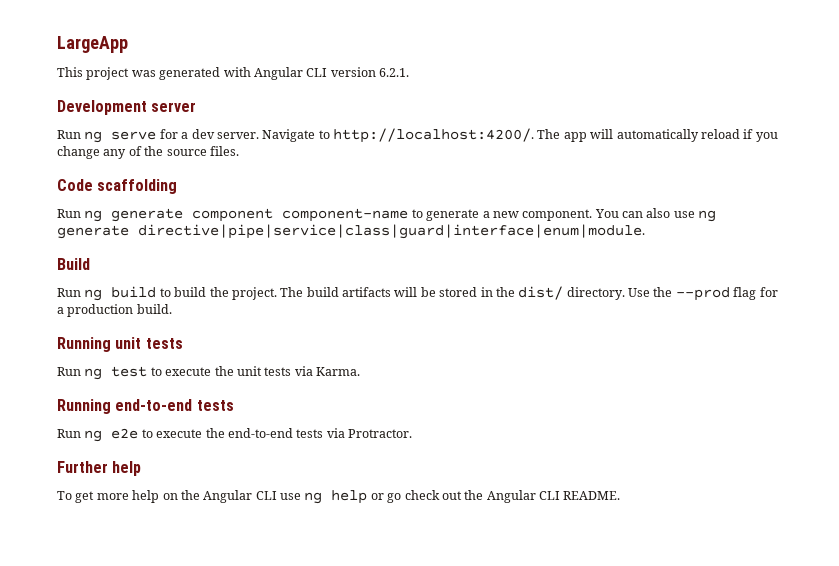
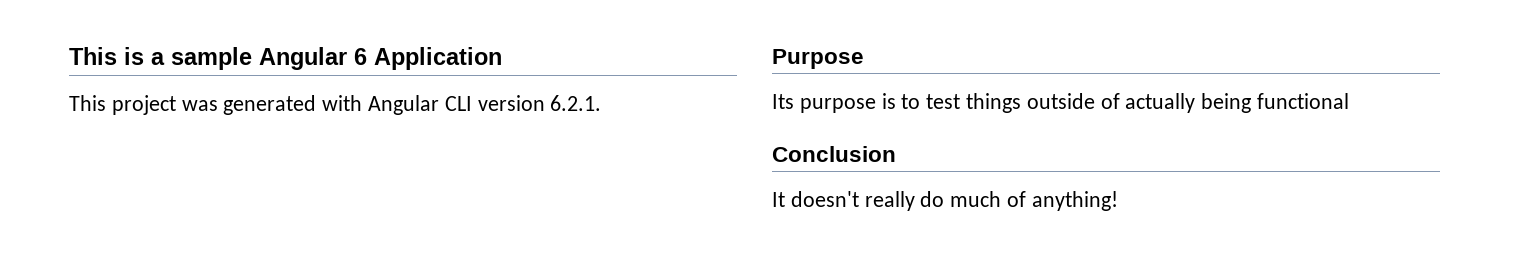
[57,36,128,53] LargeApp -> [69,47,502,70] This is a sample Angular 6 Application
[57,100,197,115] [57,128,778,143] [57,146,239,159] [57,179,178,194] [57,208,717,222] [57,224,645,239] [57,258,90,270] [57,286,778,301] [57,304,172,317] [57,337,183,352] [57,366,360,380] [57,399,234,414] [57,428,412,442] [57,461,142,476] [57,490,621,504] Development server // Run ng serve for a dev server. Navigate to http://localhost:4200/. The app will automatically reload if you change any of the source files. // Code scaffolding // Run ng generate component component-name to generate a new component. You can also use ng generate directive|pipe|service|class|guard|interface|enum|module. // Build // Run ng build to build the project. The build artifacts will be stored in the dist/ directory. Use the --prod flag for a production build. // Running unit tests // Run ng test to execute the unit tests via Karma. // Running end-to-end tests // Run ng e2e to execute the end-to-end tests via Protractor. // Further help // To get more help on the Angular CLI use ng help or go check out the Angular CLI README. -> [772,49,864,69] [772,93,1350,113] [772,146,896,162] [772,191,1118,211] Purpose // Its purpose is to test things outside of actually being functional // Conclusion // It doesn't really do much of anything!

